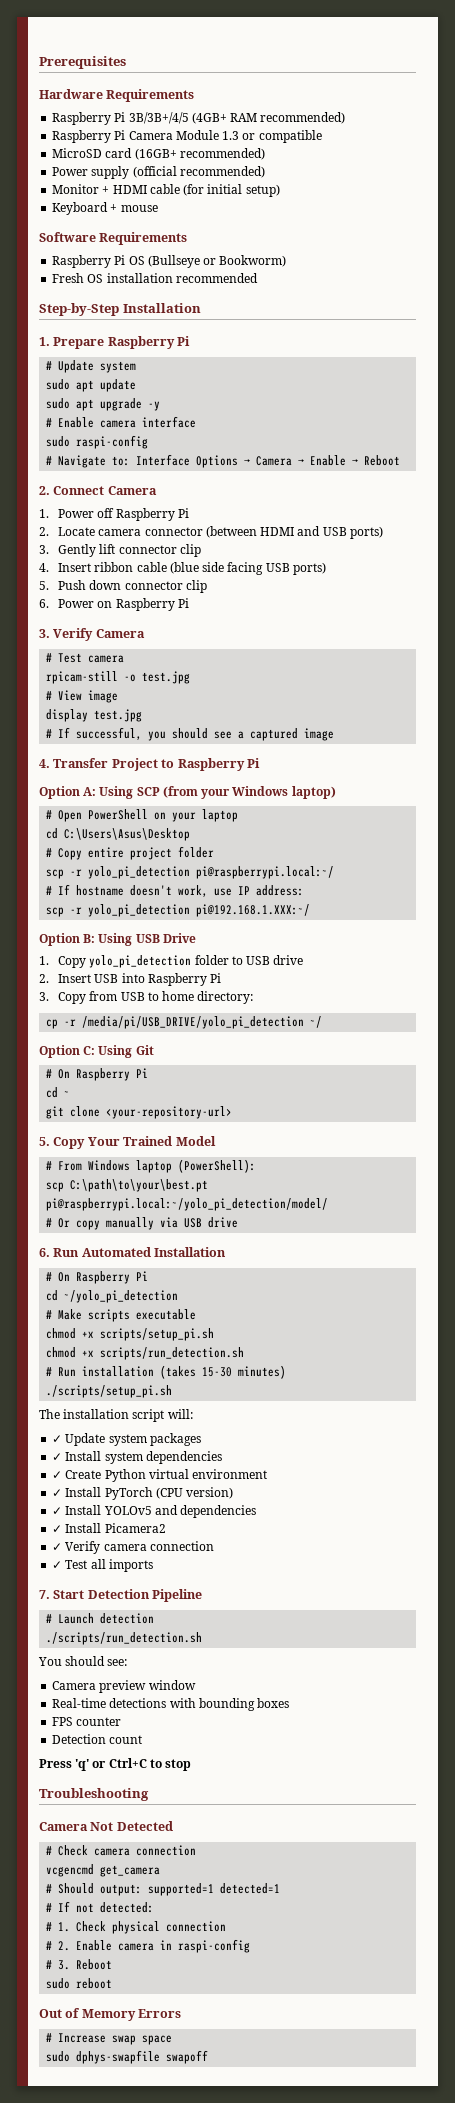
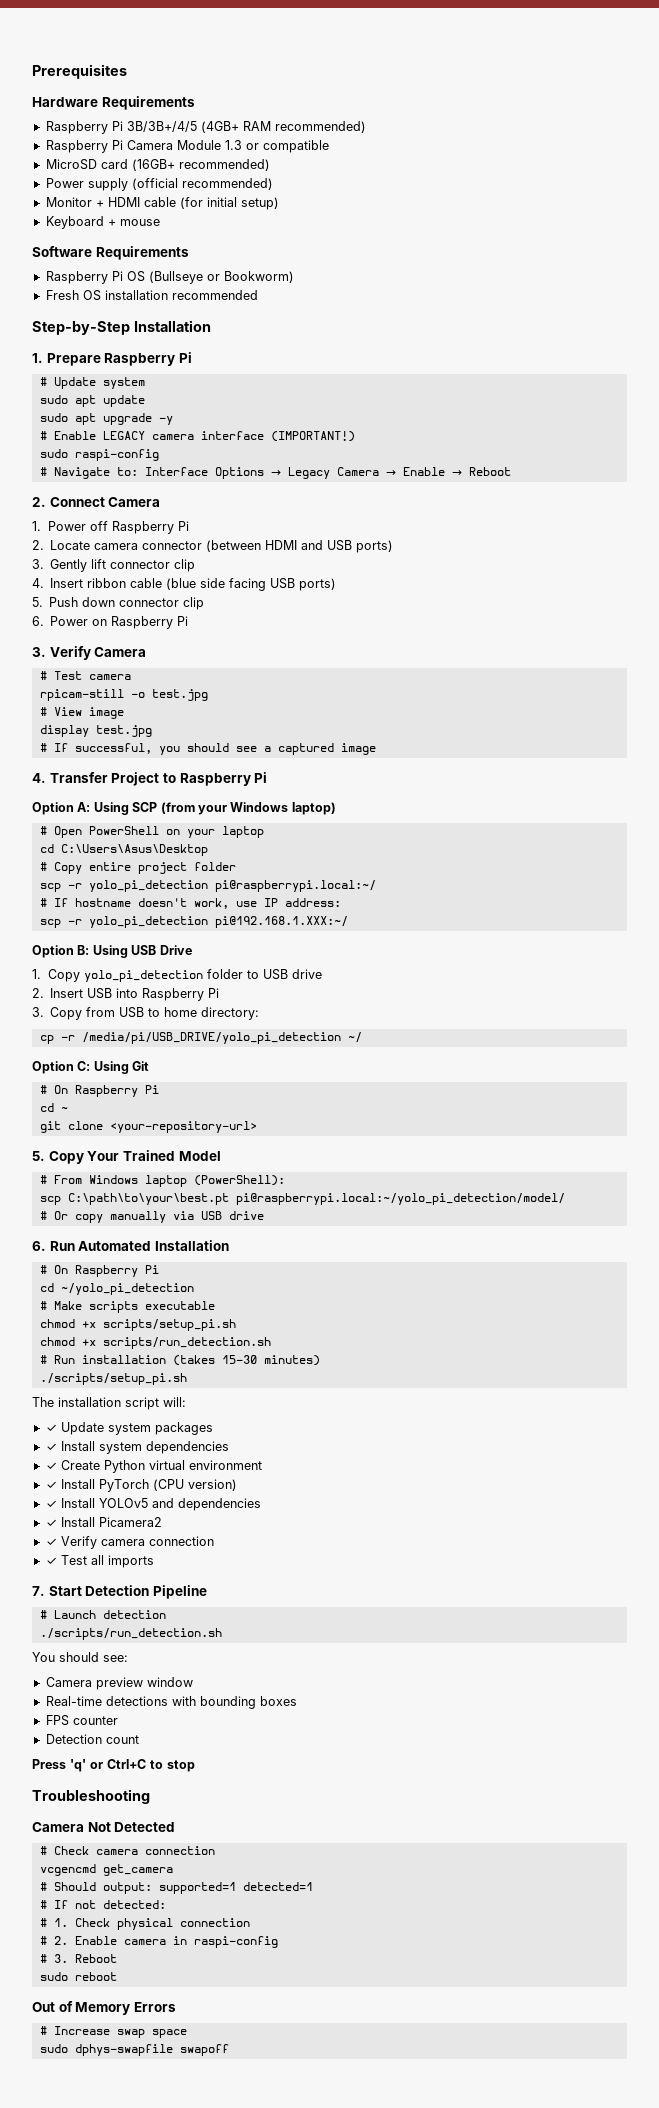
(95, 422) none -> [102,431,145,440] LEGACY
(197, 422) none -> [270,431,355,442] (IMPORTANT!)
(251, 462) none -> [287,467,330,479] Legacy

